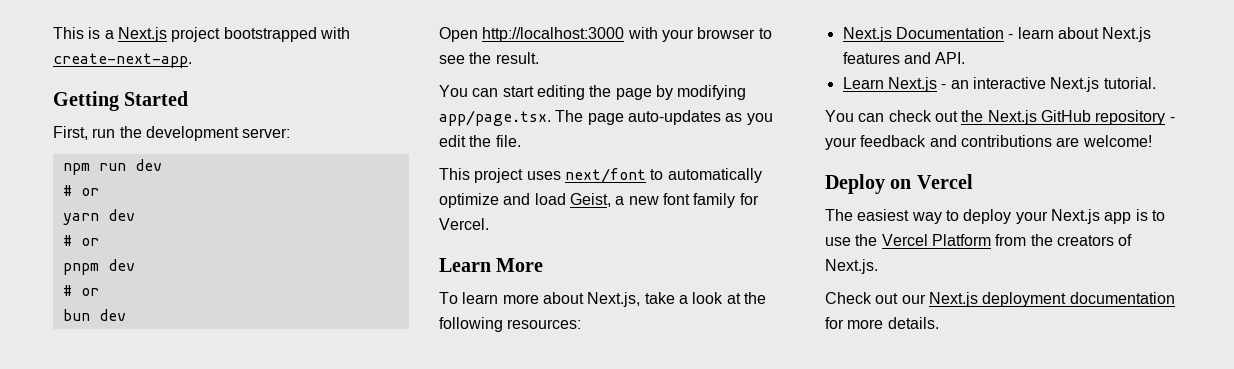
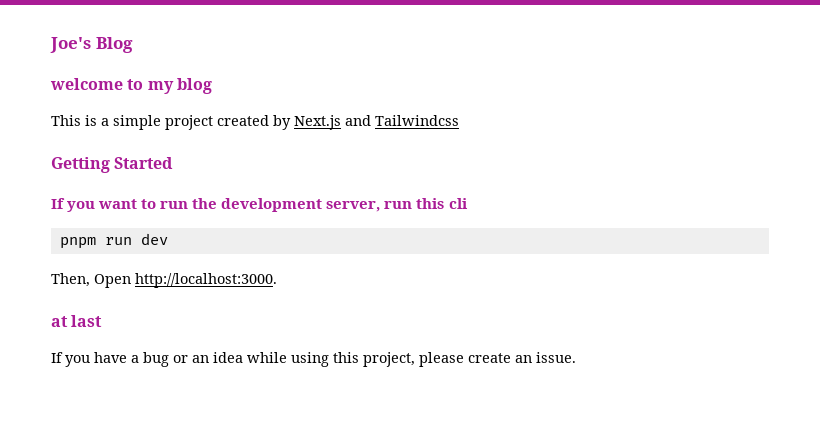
[53,27,350,42] [53,53,192,68] [53,91,189,111] [53,126,291,141] [62,159,162,175] [62,185,99,196] [62,209,135,225] [62,235,99,246] [62,259,135,275] [62,285,99,296] [62,309,126,321] [439,27,772,42] [439,52,539,64] [439,85,747,100] [439,110,773,126] [439,135,521,147] [439,168,762,184] [439,193,759,208] [439,218,489,230] [439,258,544,272] [439,292,766,307] [439,317,582,332] [842,27,1152,42] [842,52,966,64] [842,77,1156,92] [825,110,1175,125] [825,135,1152,150] [825,174,973,194] [825,209,1165,224] [825,234,1133,246] [825,259,878,274] [825,292,1175,307] [825,317,939,329] This is a Next.js project bootstrapped with create-next-app. // Getting Started // First, run the development server: // npm run dev // # or // yarn dev // # or // pnpm dev // # or // bun dev // Open http://localhost:3000 with your browser to see the result. // You can start editing the page by modifying app/page.tsx. The page auto-updates as you edit the file. // This project uses next/font to automatically optimize and load Geist, a new font family for Vercel. // Learn More // To learn more about Next.js, take a look at the following resources: // Next.js Documentation - learn about Next.js features and API. // Learn Next.js - an interactive Next.js tutorial. // You can check out the Next.js GitHub repository - your feedback and contributions are welcome! // Deploy on Vercel // The easiest way to deploy your Next.js app is to use the Vercel Platform from the creators of Next.js. // Check out our Next.js deployment documentation for more details. -> [50,37,133,53] [50,78,212,94] [51,115,459,130] [51,157,174,173] [51,198,468,212] [59,233,168,249] [51,273,277,288] [51,315,103,327] [51,352,576,367] Joe's Blog // welcome to my blog // This is a simple project created by Next.js and Tailwindcss // Getting Started // If you want to run the development server, run this cli // pnpm run dev // Then, Open http://localhost:3000. // at last // If you have a bug or an idea while using this project, please create an issue.

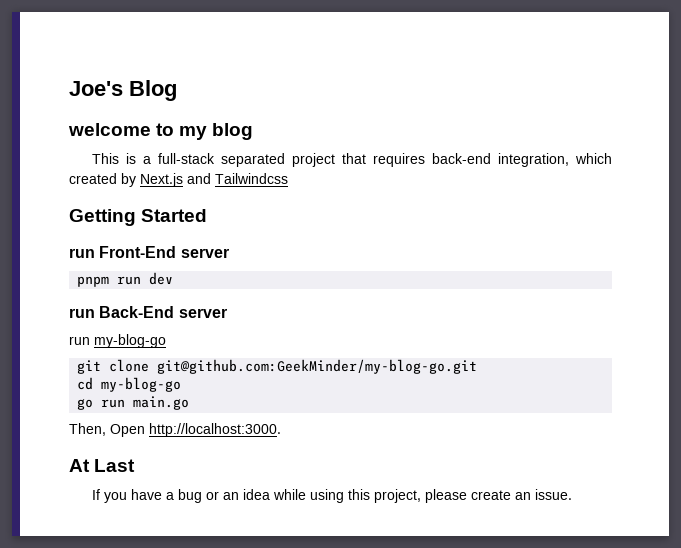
[113,115,213,130] simple project -> [158,153,612,167] full-stack separated project that requires back-end integration, which
[51,198,468,212] [59,233,168,249] If you want to run the development server, run this cli // pnpm run dev -> [69,246,229,258] [77,272,174,287] [69,306,227,318] [69,334,166,348] [77,359,478,374] [77,377,182,392] [77,396,190,410] run Front-End server // pnpm run dev // run Back-End server // run my-blog-go // git clone git@github.com:GeekMinder/my-blog-go.git // cd my-blog-go // go run main.go
[51,315,103,327] at last -> [69,459,136,472] At Last

